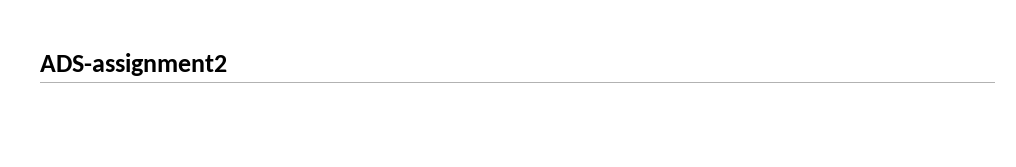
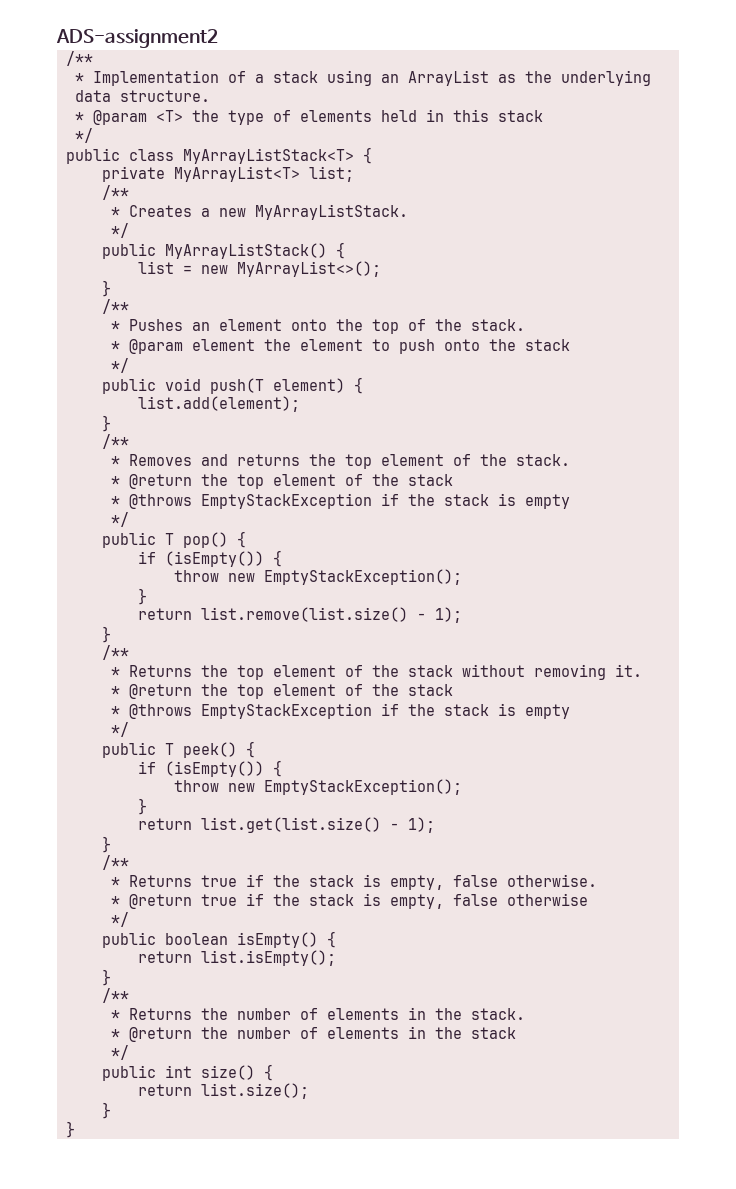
(227, 64) none -> [66,51,93,66] [75,70,651,86] [75,90,210,102] [75,109,543,125] [75,128,93,143] [66,147,372,164] [102,166,354,182] [102,185,129,200] [111,204,408,220] [111,223,129,238] [102,242,345,259] [138,261,381,277] [102,280,111,297] [102,299,129,314] [111,319,525,334] [111,339,570,354] [111,358,129,373] [102,377,363,394] [138,396,300,412] [102,415,111,432] [102,434,129,449] [111,454,570,469] [111,474,453,489] [111,493,570,509] [111,512,129,527] [102,531,246,548] [138,550,282,567] [174,569,462,585] [138,588,147,605] [138,607,462,623] [102,626,111,643] [102,645,129,660] [111,664,642,680] [111,684,453,699] [111,703,570,719] [111,722,129,737] [102,741,255,758] [138,760,282,777] [174,779,462,795] [138,798,147,815] [138,817,435,833] [102,836,111,853] [102,855,129,870] [111,874,597,890] [111,893,588,909] [111,912,129,927] [102,931,336,948] [138,950,336,966] [102,969,111,986] [102,988,129,1003] [111,1007,525,1020] [111,1026,516,1042] [111,1045,129,1060] [102,1064,273,1081] [138,1083,309,1099] [102,1102,111,1119] [66,1121,75,1138] // /** // * Implementation of a stack using an ArrayList as the underlying data structure. // * @param <T> the type of elements held in this stack // */ // public class MyArrayListStack<T> { // private MyArrayList<T> list; // /** // * Creates a new MyArrayListStack. // */ // public MyArrayListStack() { // list = new MyArrayList<>(); // } // /** // * Pushes an element onto the top of the stack. // * @param element the element to push onto the stack // */ // public void push(T element) { // list.add(element); // } // /** // * Removes and returns the top element of the stack. // * @return the top element of the stack // * @throws EmptyStackException if the stack is empty // */ // public T pop() { // if (isEmpty()) { // throw new EmptyStackException(); // } // return list.remove(list.size() - 1); // } // /** // * Returns the top element of the stack without removing it. // * @return the top element of the stack // * @throws EmptyStackException if the stack is empty // */ // public T peek() { // if (isEmpty()) { // throw new EmptyStackException(); // } // return list.get(list.size() - 1); // } // /** // * Returns true if the stack is empty, false otherwise. // * @return true if the stack is empty, false otherwise // */ // public boolean isEmpty() { // return list.isEmpty(); // } // /** // * Returns the number of elements in the stack. // * @return the number of elements in the stack // */ // public int size() { // return list.size(); // } // }

